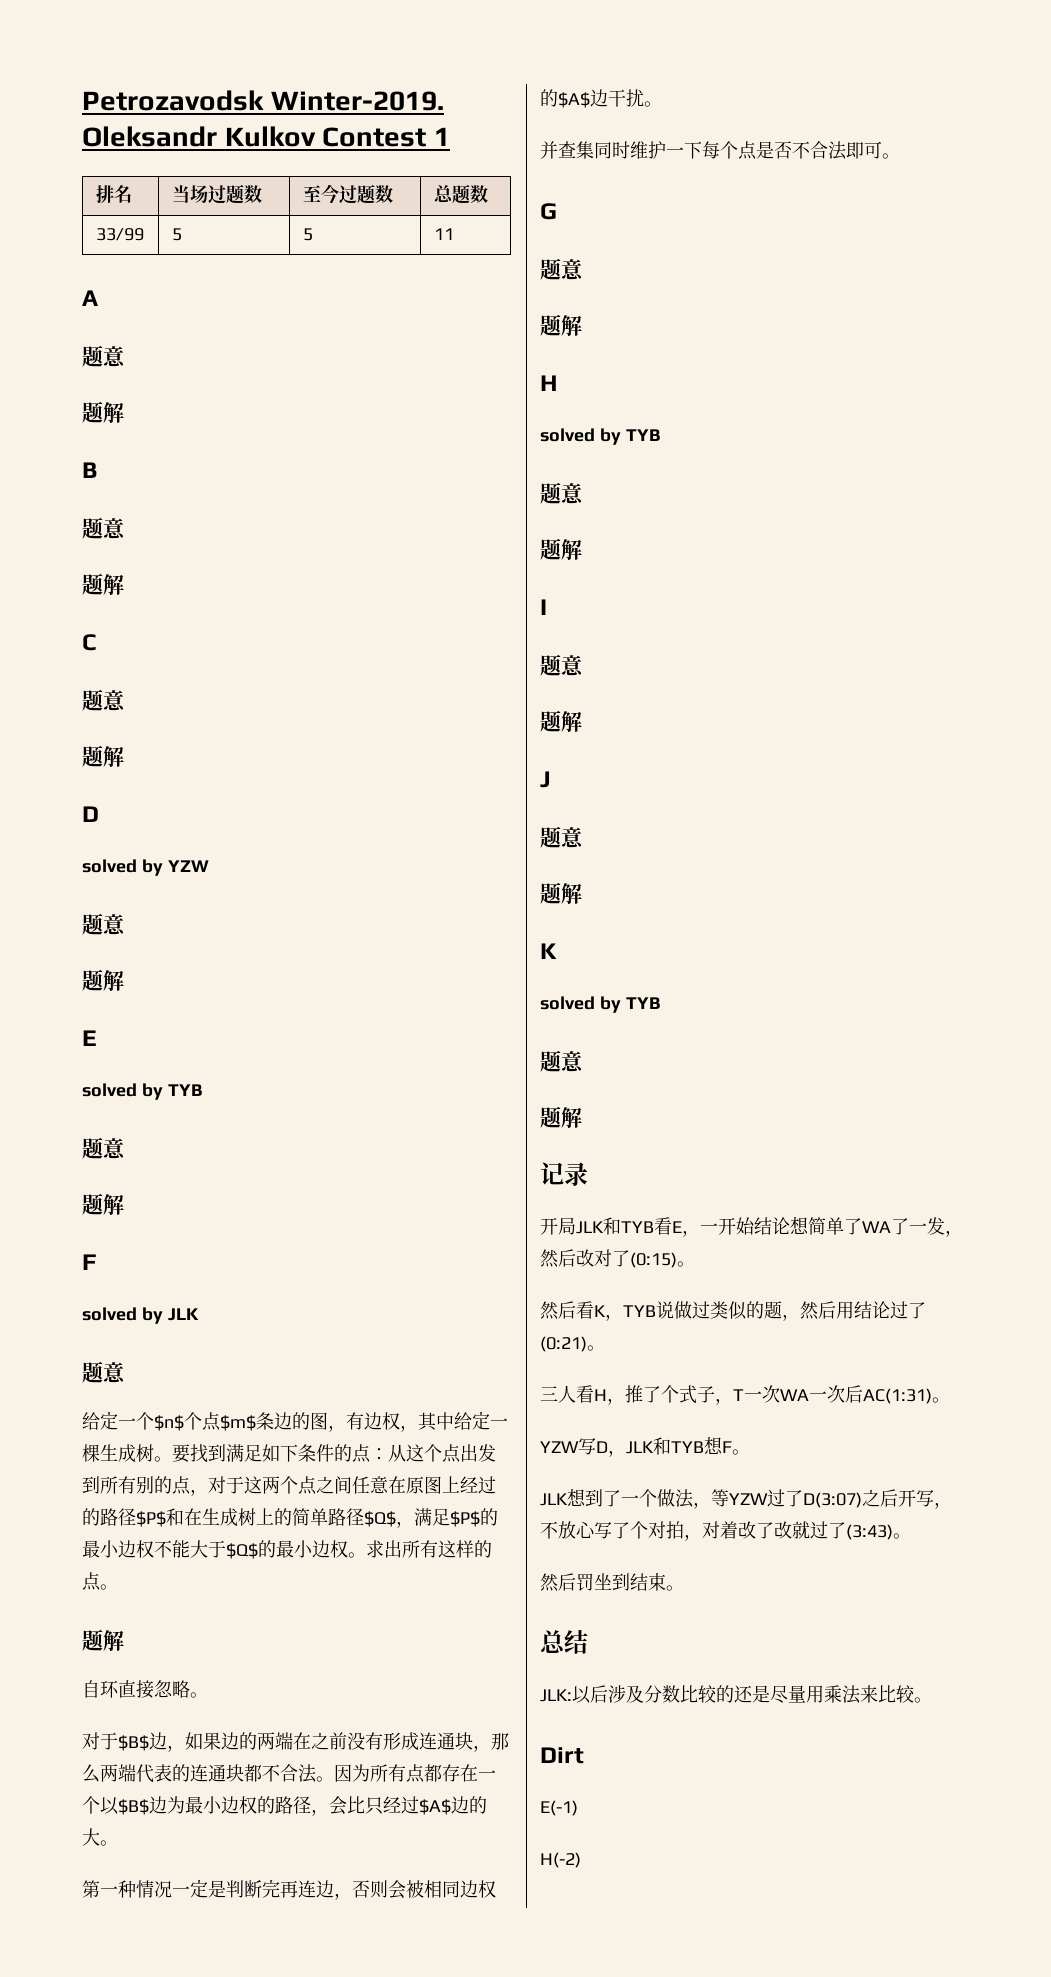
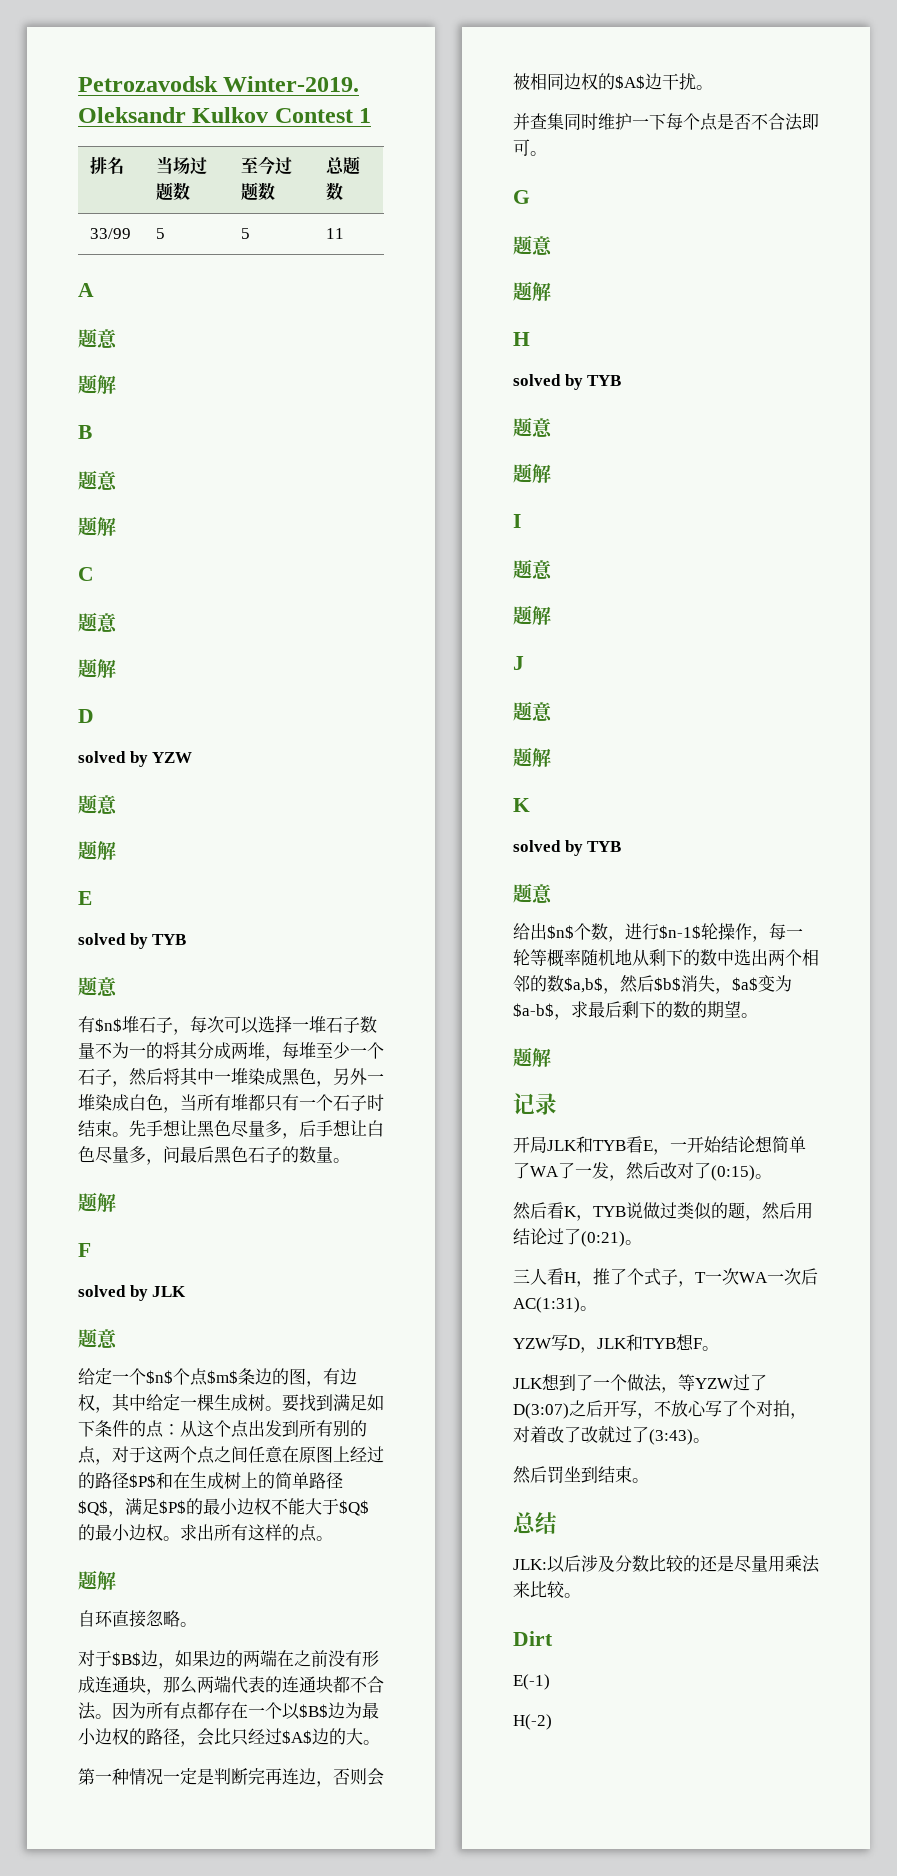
(125, 1148) none -> [78,1015,377,1035] [78,1041,384,1061] [78,1067,384,1087] [78,1094,384,1113] [78,1120,384,1139] [78,1146,350,1165] // 有$n$堆石子，每次可以选择一堆石子数量不为一的将其分成两堆，每堆至少一个石子，然后将其中一堆染成黑色，另外一堆染成白色，当所有堆都只有一个石子时结束。先手想让黑色尽量多，后手想让白色尽量多，问最后黑色石子的数量。
(583, 1061) none -> [513,923,803,942] [513,949,819,967] [513,975,792,994] [513,1000,758,1020] // 给出$n$个数，进行$n-1$轮操作，每一轮等概率随机地从剩下的数中选出两个相邻的数$a,b$，然后$b$消失，$a$变为$a-b$，求最后剩下的数的期望。

